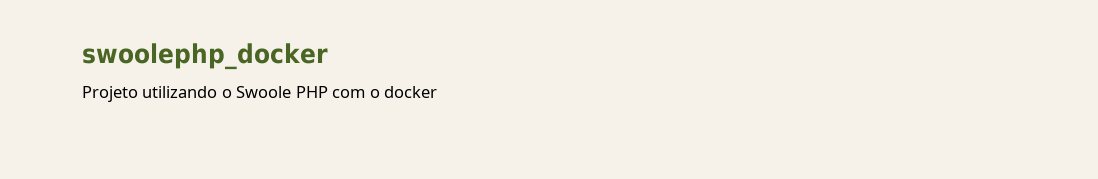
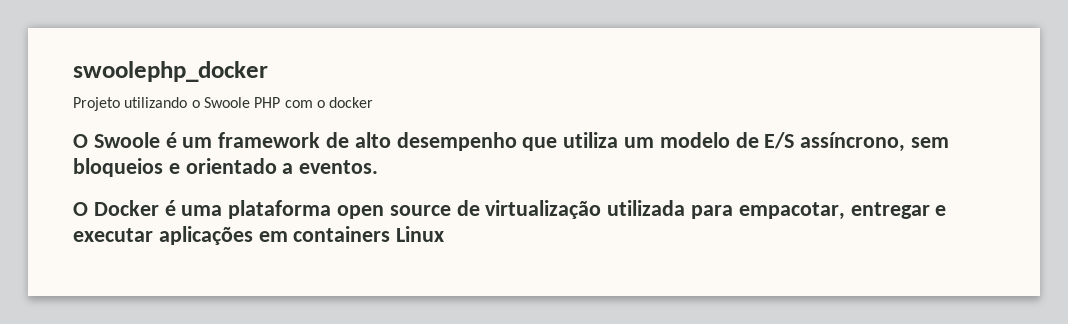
(438, 92) none -> [73,132,950,152] [73,158,379,177] [73,200,947,220] [73,226,445,245] // O Swoole é um framework de alto desempenho que utiliza um modelo de E/S assíncrono, sem bloqueios e orientado a eventos. // O Docker é uma plataforma open source de virtualização utilizada para empacotar, entregar e executar aplicações em containers Linux

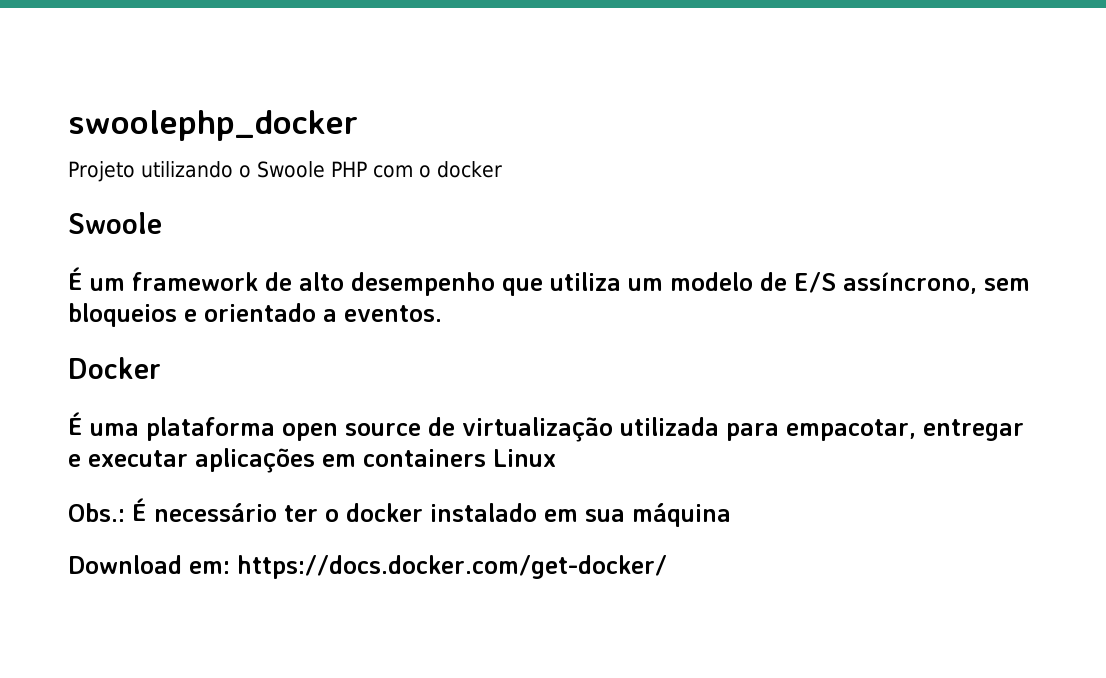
[73,132,177,148] O Swoole é -> [68,212,162,234] [68,267,83,291] Swoole // É
[73,202,88,216] O -> (442, 313) none
[164,200,176,216] é -> [68,412,83,436] // É
(445, 234) none -> [68,498,731,527] [68,555,667,579] // Obs.: É necessário ter o docker instalado em sua máquina // Download em: https://docs.docker.com/get-docker/

